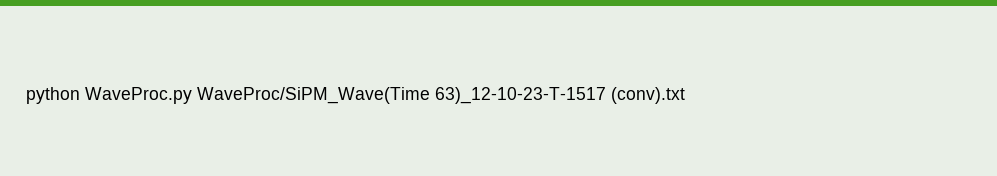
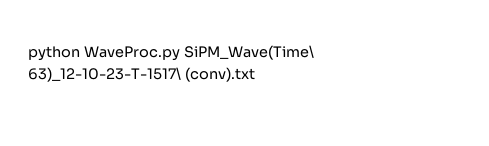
[197,87,606,104] WaveProc/SiPM_Wave(Time 63)_12-10-23-T-1517 -> [183,45,314,60] [28,67,181,82] SiPM_Wave(Time\ 63)_12-10-23-T-1517\

